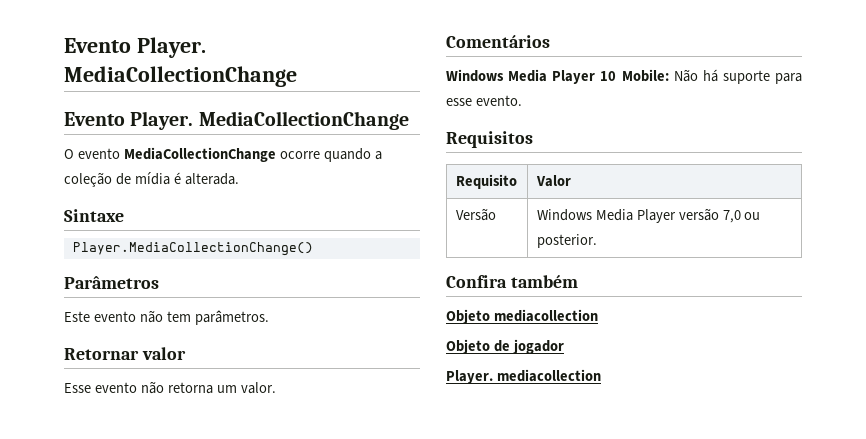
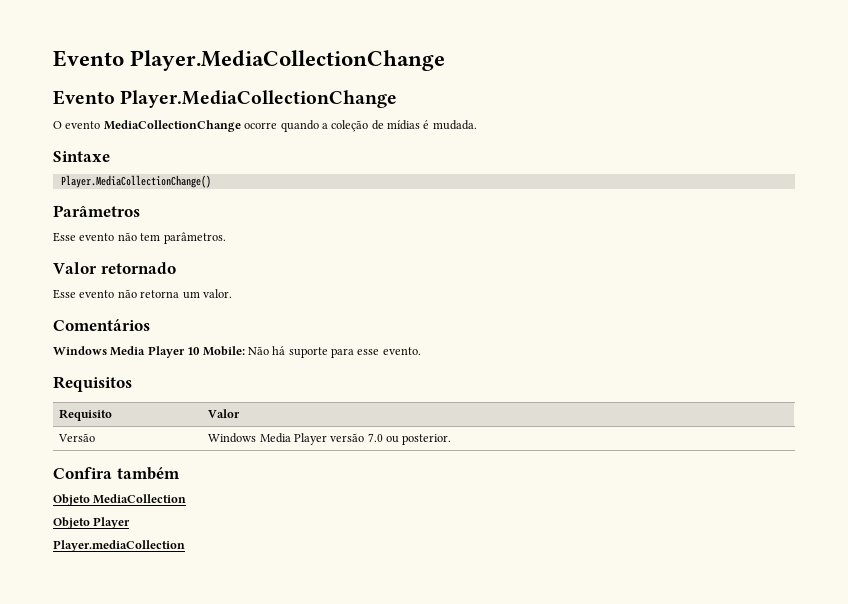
[64,37,206,58] [64,66,297,87] [64,111,409,130] Evento Player. MediaCollectionChange // Evento Player. MediaCollectionChange -> [53,50,446,71] [53,90,398,108] Evento Player.MediaCollectionChange // Evento Player.MediaCollectionChange
[134,172,239,185] mídia é alterada. -> [387,120,477,130] mídias é mudada.
[64,311,90,322] Este -> [53,232,76,242] Esse
[64,347,186,360] Retornar valor -> [53,262,176,274] Valor retornado
[722,210,741,223] 7,0 -> [367,433,383,442] 7.0
[493,309,598,322] [446,339,564,354] [446,369,601,384] mediacollection // Objeto de jogador // Player. mediacollection -> [93,494,187,504] [53,517,131,529] [53,540,185,552] MediaCollection // Objeto Player // Player.mediaCollection

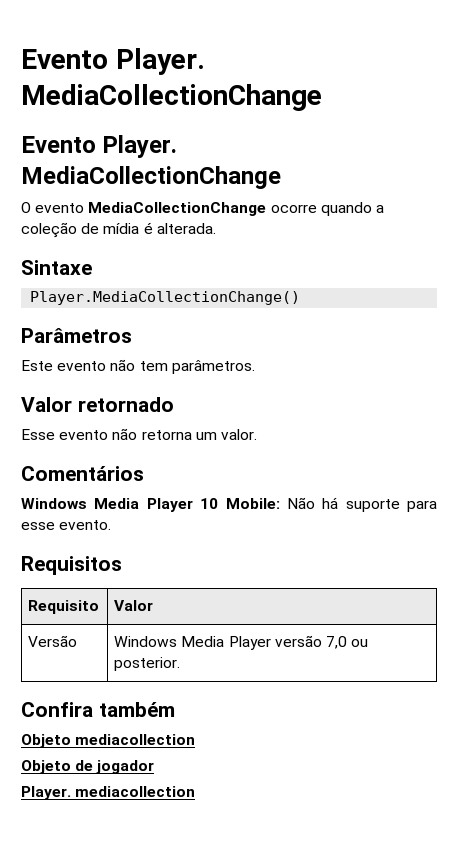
[53,50,446,71] [53,90,398,108] Evento Player.MediaCollectionChange // Evento Player.MediaCollectionChange -> [21,48,205,75] [21,84,322,111] [21,135,178,158] [21,166,281,189] Evento Player. MediaCollectionChange // Evento Player. MediaCollectionChange
[387,120,477,130] mídias é mudada. -> [103,222,216,234] mídia é alterada.
[53,232,76,242] Esse -> [21,360,53,371] Este
[367,433,383,442] 7.0 -> [326,636,348,649] 7,0
[93,494,187,504] [53,517,131,529] [53,540,185,552] MediaCollection // Objeto Player // Player.mediaCollection -> [75,734,196,745] [21,760,155,774] [21,786,196,800] mediacollection // Objeto de jogador // Player. mediacollection

